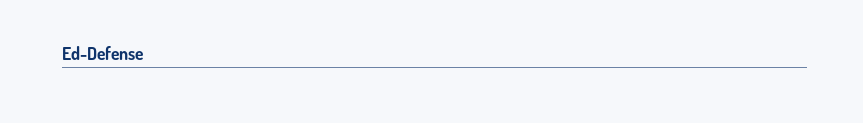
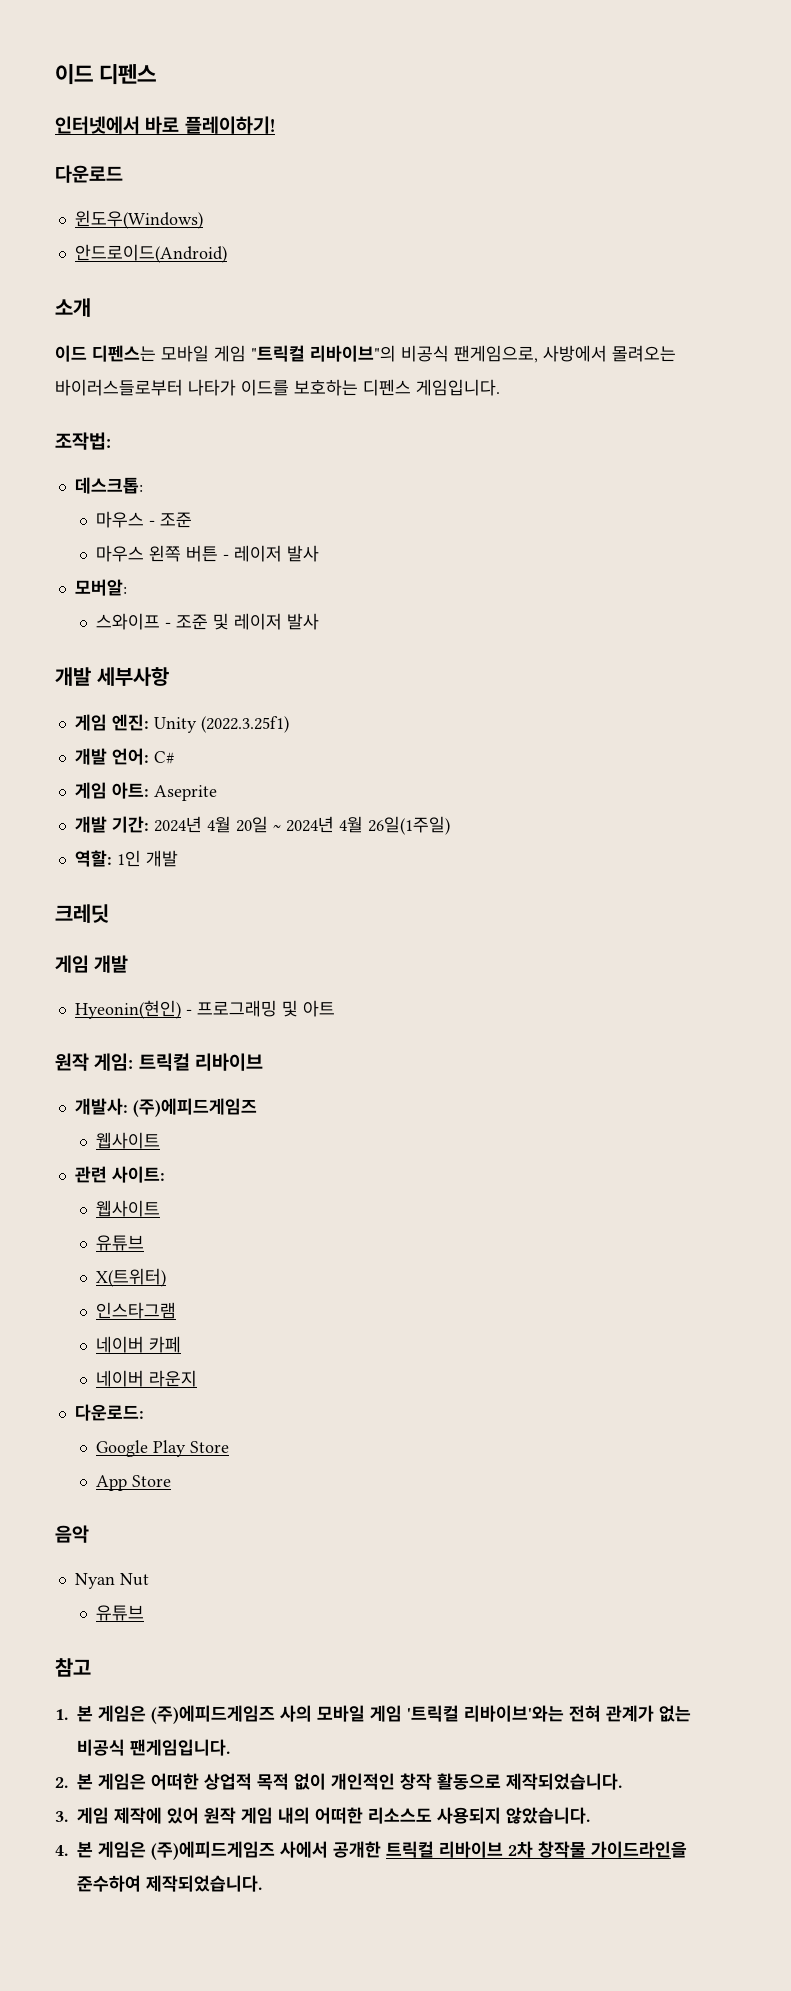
[62,46,143,60] Ed-Defense -> [55,64,157,85] [55,116,275,134] [55,165,123,183] [74,210,203,229] [74,244,227,263] [55,298,91,317] [55,345,676,363] [55,379,500,396] [55,432,111,450] [74,477,143,494] [95,511,192,528] [95,545,319,562] [74,579,127,596] [95,613,319,630] [55,667,169,686] [74,714,289,733] [74,748,174,765] [74,782,217,801] [74,816,450,835] [74,850,178,867] [55,904,109,923] [55,955,129,973] [74,1000,335,1019] [55,1053,263,1071] [74,1098,257,1117] [95,1132,160,1149] [74,1166,165,1183] [95,1200,160,1217] [95,1235,144,1251] [95,1268,166,1287] [95,1302,176,1319] [95,1336,181,1353] [95,1370,197,1387] [74,1404,144,1421] [95,1440,229,1457] [95,1475,171,1491] [55,1525,89,1543] [74,1573,149,1589] [95,1605,144,1621] [55,1658,91,1677] [55,1705,691,1724] [77,1739,230,1756] [55,1773,622,1790] [55,1807,590,1824] [55,1841,687,1860] [77,1875,262,1892] 이드 디펜스 // 인터넷에서 바로 플레이하기! // 다운로드 // 윈도우(Windows) // 안드로이드(Android) // 소개 // 이드 디펜스는 모바일 게임 "트릭컬 리바이브"의 비공식 팬게임으로, 사방에서 몰려오는 바이러스들로부터 나타가 이드를 보호하는 디펜스 게임입니다. // 조작법: // 데스크톱: // 마우스 - 조준 // 마우스 왼쪽 버튼 - 레이저 발사 // 모버알: // 스와이프 - 조준 및 레이저 발사 // 개발 세부사항 // 게임 엔진: Unity (2022.3.25f1) // 개발 언어: C# // 게임 아트: Aseprite // 개발 기간: 2024년 4월 20일 ~ 2024년 4월 26일(1주일) // 역할: 1인 개발 // 크레딧 // 게임 개발 // Hyeonin(현인) - 프로그래밍 및 아트 // 원작 게임: 트릭컬 리바이브 // 개발사: (주)에피드게임즈 // 웹사이트 // 관련 사이트: // 웹사이트 // 유튜브 // X(트위터) // 인스타그램 // 네이버 카페 // 네이버 라운지 // 다운로드: // Google Play Store // App Store // 음악 // Nyan Nut // 유튜브 // 참고 // 1. 본 게임은 (주)에피드게임즈 사의 모바일 게임 '트릭컬 리바이브'와는 전혀 관계가 없는 비공식 팬게임입니다. // 2. 본 게임은 어떠한 상업적 목적 없이 개인적인 창작 활동으로 제작되었습니다. // 3. 게임 제작에 있어 원작 게임 내의 어떠한 리소스도 사용되지 않았습니다. // 4. 본 게임은 (주)에피드게임즈 사에서 공개한 트릭컬 리바이브 2차 창작물 가이드라인을 준수하여 제작되었습니다.

